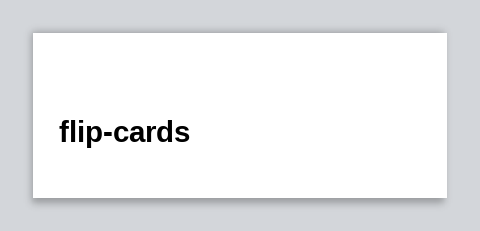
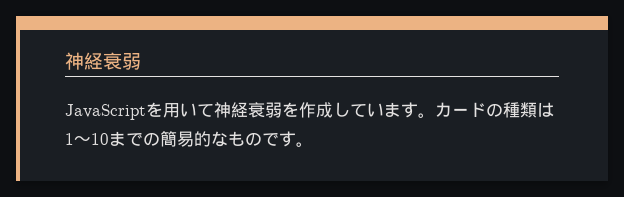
[59,120,190,148] flip-cards -> [65,52,141,70] [65,102,554,120] [65,131,313,147] 神経衰弱 // JavaScriptを用いて神経衰弱を作成しています。カードの種類は1〜10までの簡易的なものです。

